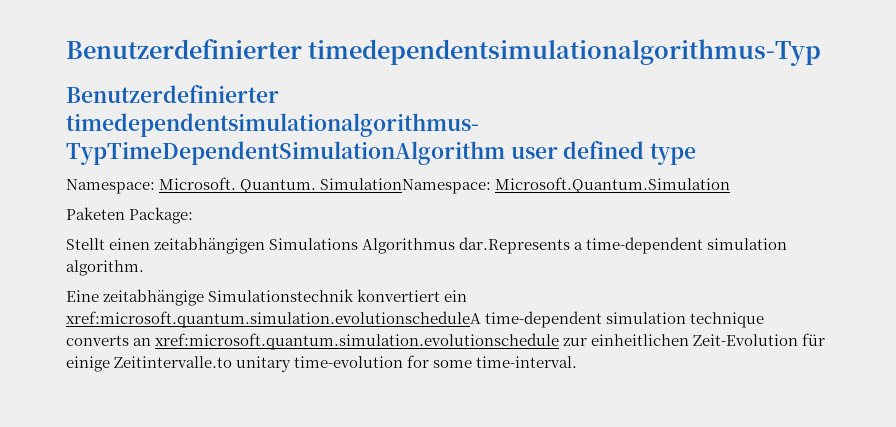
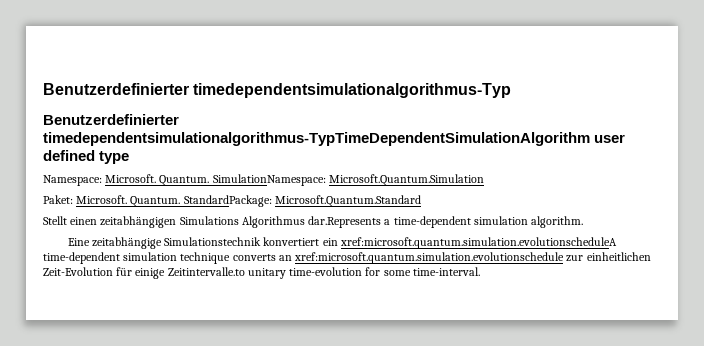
[66,207,194,224] Paketen Package: -> [43,195,421,207] Paket: Microsoft. Quantum. StandardPackage: Microsoft.Quantum.Standard

